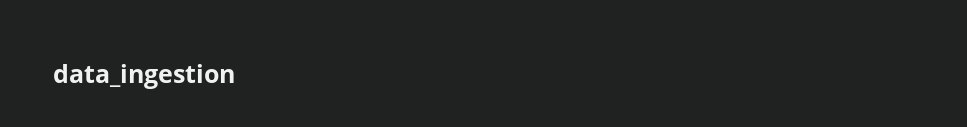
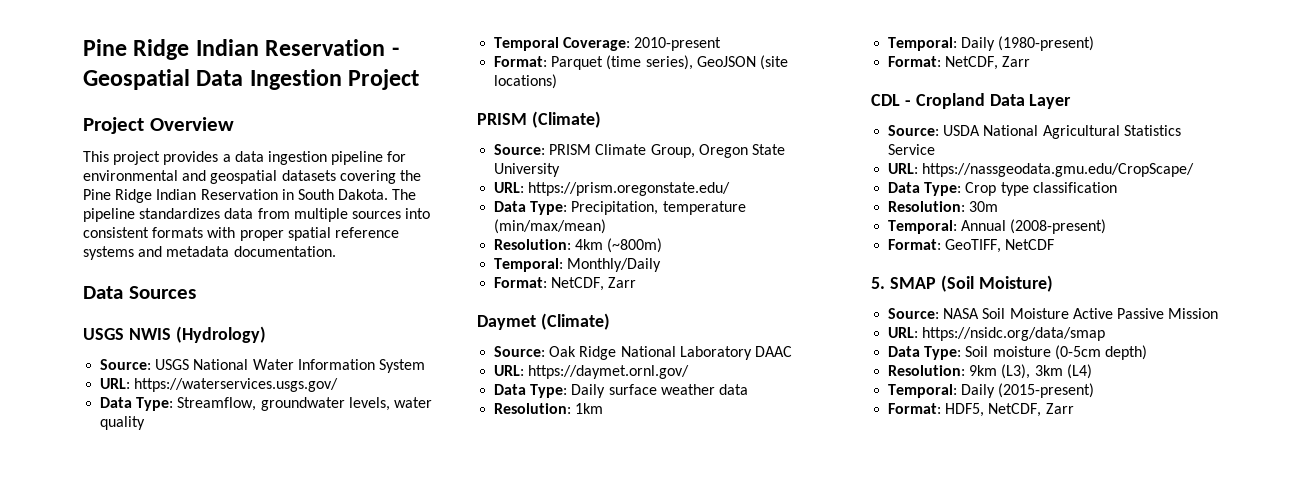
[53,64,235,89] data_ingestion -> [83,39,399,60] [83,69,420,90] [83,117,234,134] [83,151,407,165] [83,170,421,184] [83,189,417,203] [83,208,431,222] [83,227,399,241] [83,246,336,260] [83,286,196,299] [83,326,266,343] [100,359,425,373] [100,378,339,392] [100,397,432,411] [100,416,146,430] [494,37,722,51] [494,55,788,70] [494,74,558,89] [477,111,601,128] [494,144,785,158] [494,163,561,177] [494,182,731,196] [494,201,746,215] [494,219,607,234] [494,238,663,253] [494,258,662,272] [494,277,637,291] [477,313,610,330] [494,346,792,360] [494,365,690,379] [494,384,748,398] [494,403,604,414] [888,36,1095,51] [888,56,1031,70] [871,93,1072,109] [888,125,1181,139] [888,144,936,155] [888,163,1195,177] [888,182,1117,196] [888,201,999,212] [888,219,1107,234] [888,239,1055,253] [871,275,1053,292] [888,308,1219,319] [888,327,1106,341] [888,345,1147,360] [888,364,1092,379] [888,383,1095,398] [888,403,1074,417] Pine Ridge Indian Reservation - Geospatial Data Ingestion Project // Project Overview // This project provides a data ingestion pipeline for environmental and geospatial datasets covering the Pine Ridge Indian Reservation in South Dakota. The pipeline standardizes data from multiple sources into consistent formats with proper spatial reference systems and metadata documentation. // Data Sources // USGS NWIS (Hydrology) // Source: USGS National Water Information System // URL: https://waterservices.usgs.gov/ // Data Type: Streamflow, groundwater levels, water quality // Temporal Coverage: 2010-present // Format: Parquet (time series), GeoJSON (site locations) // PRISM (Climate) // Source: PRISM Climate Group, Oregon State University // URL: https://prism.oregonstate.edu/ // Data Type: Precipitation, temperature (min/max/mean) // Resolution: 4km (~800m) // Temporal: Monthly/Daily // Format: NetCDF, Zarr // Daymet (Climate) // Source: Oak Ridge National Laboratory DAAC // URL: https://daymet.ornl.gov/ // Data Type: Daily surface weather data // Resolution: 1km // Temporal: Daily (1980-present) // Format: NetCDF, Zarr // CDL - Cropland Data Layer // Source: USDA National Agricultural Statistics Service // URL: https://nassgeodata.gmu.edu/CropScape/ // Data Type: Crop type classification // Resolution: 30m // Temporal: Annual (2008-present) // Format: GeoTIFF, NetCDF // 5. SMAP (Soil Moisture) // Source: NASA Soil Moisture Active Passive Mission // URL: https://nsidc.org/data/smap // Data Type: Soil moisture (0-5cm depth) // Resolution: 9km (L3), 3km (L4) // Temporal: Daily (2015-present) // Format: HDF5, NetCDF, Zarr

